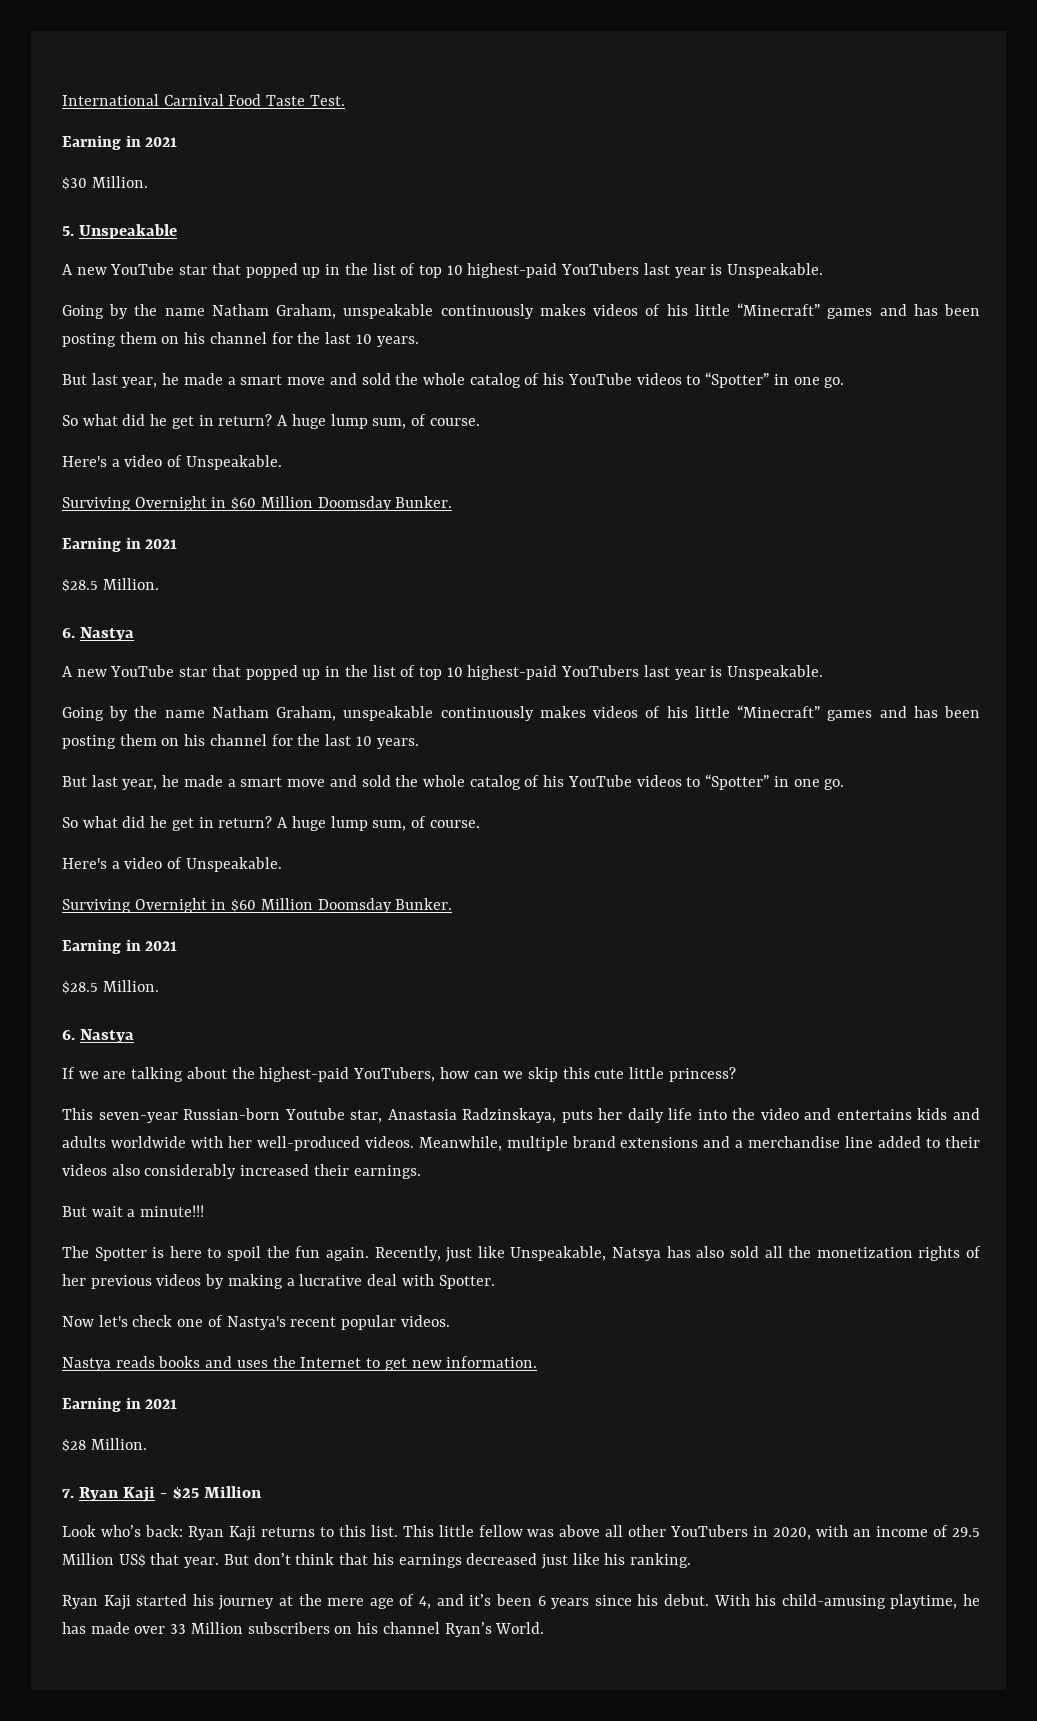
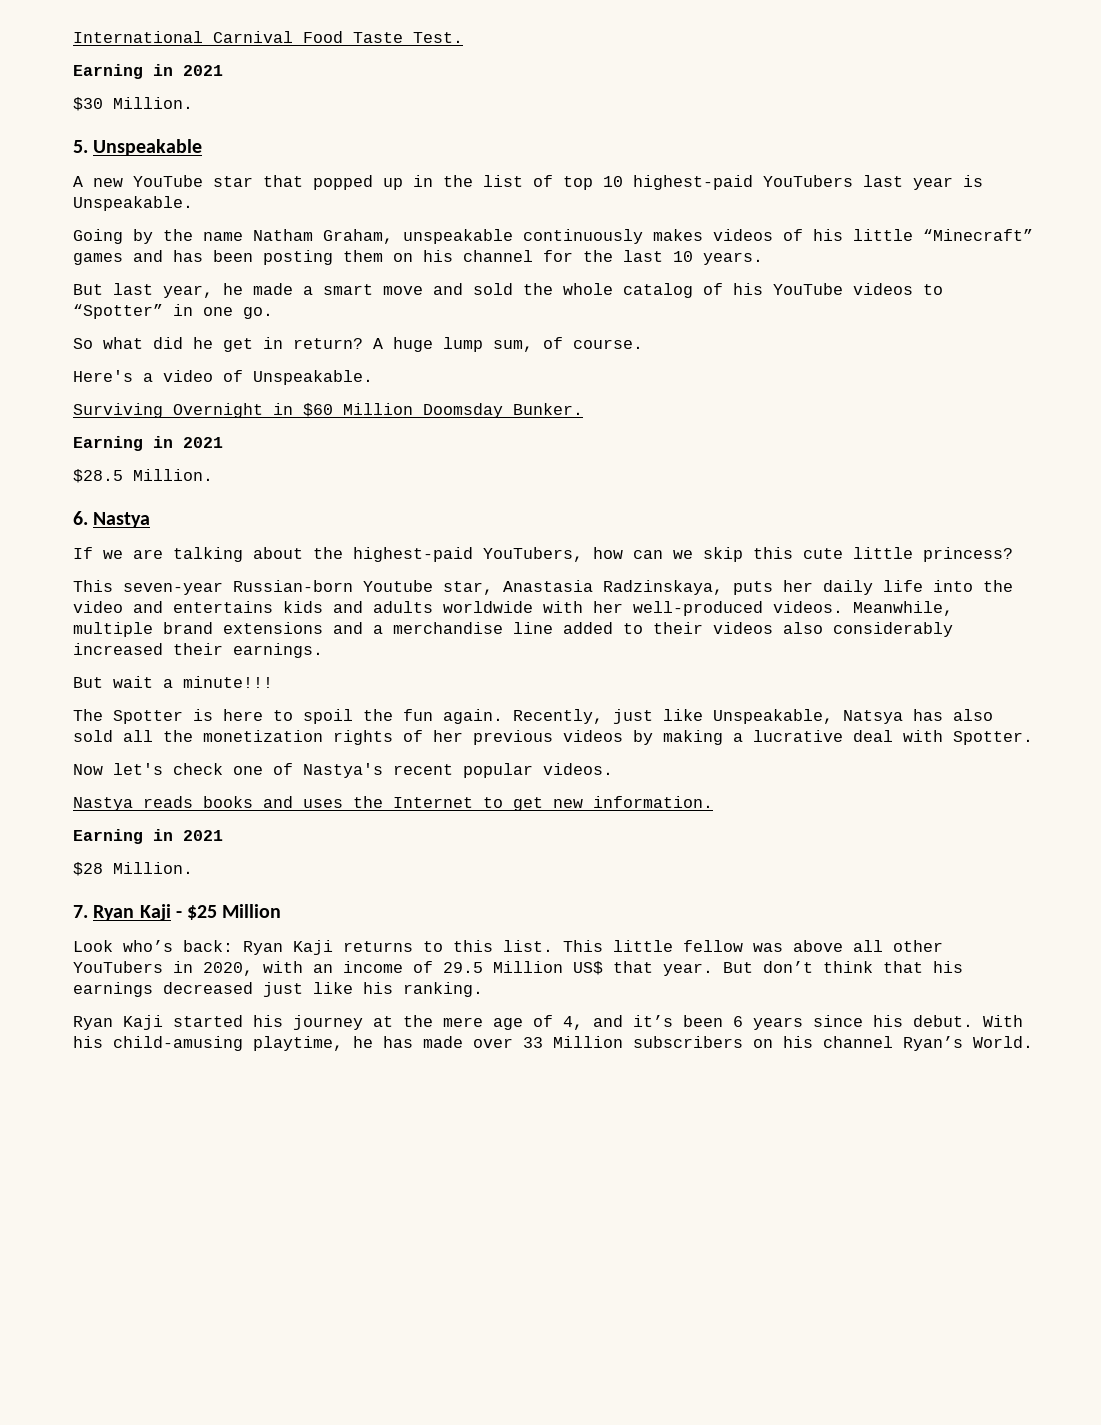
[62,665,824,680] [62,705,981,721] [62,734,419,749] [62,774,845,790] [62,816,480,831] [62,857,282,872] [62,898,453,913] [62,939,178,954] [62,980,159,994] [62,1029,135,1043] // A new YouTube star that popped up in the list of top 10 highest-paid YouTubers last year is Unspeakable. // Going by the name Natham Graham, unspeakable continuously makes videos of his little “Minecraft” games and has been posting them on his channel for the last 10 years. // But last year, he made a smart move and sold the whole catalog of his YouTube videos to “Spotter” in one go. // So what did he get in return? A huge lump sum, of course. // Here's a video of Unspeakable. // Surviving Overnight in $60 Million Doomsday Bunker. // Earning in 2021 // $28.5 Million. // 6. Nastya -> (151, 520) none

